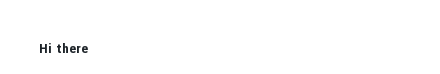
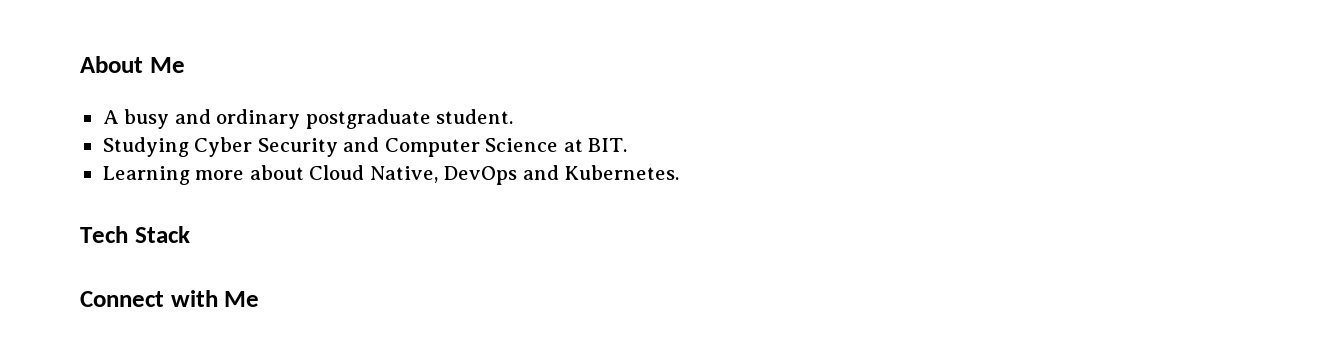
[39,43,88,53] Hi there -> [80,56,185,73] [102,109,514,129] [102,137,628,157] [102,165,680,185] [80,226,190,243] [80,290,260,307] About Me // A busy and ordinary postgraduate student. // Studying Cyber Security and Computer Science at BIT. // Learning more about Cloud Native, DevOps and Kubernetes. // Tech Stack // Connect with Me

